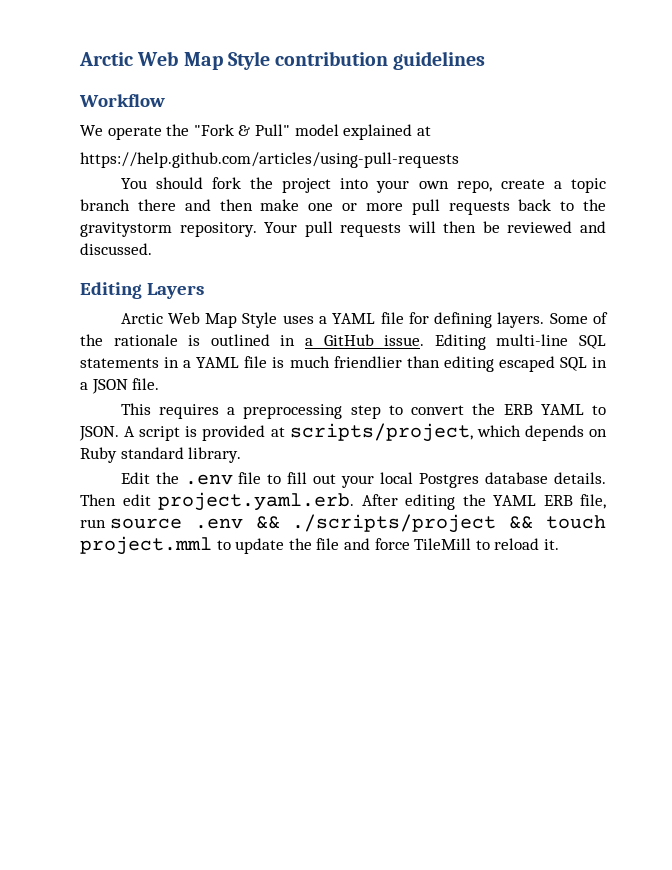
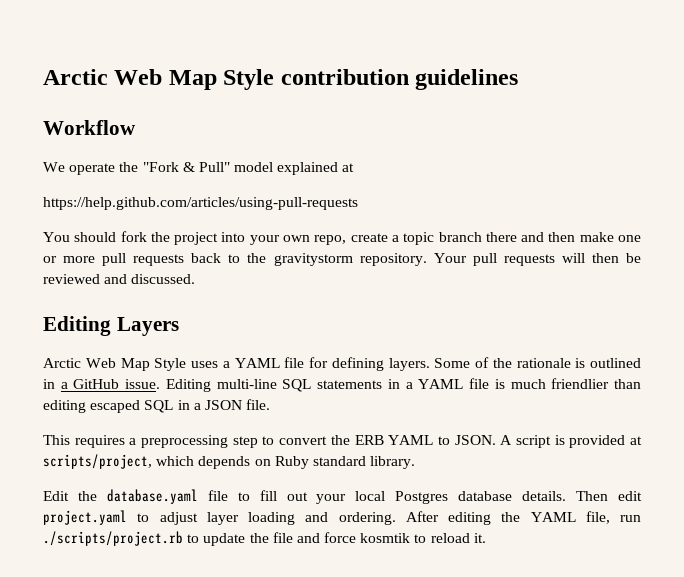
[184,474,233,485] .env -> [106,489,198,504] database.yaml
[158,492,354,511] project.yaml.erb. -> [43,510,396,525] project.yaml to adjust layer loading and ordering.
[543,495,573,506] ERB -> (576, 517) none
[109,514,606,533] [80,536,212,555] source .env && ./scripts/project && touch project.mml -> [43,531,183,546] ./scripts/project.rb
[414,538,472,550] TileMill -> [360,533,411,543] kosmtik

